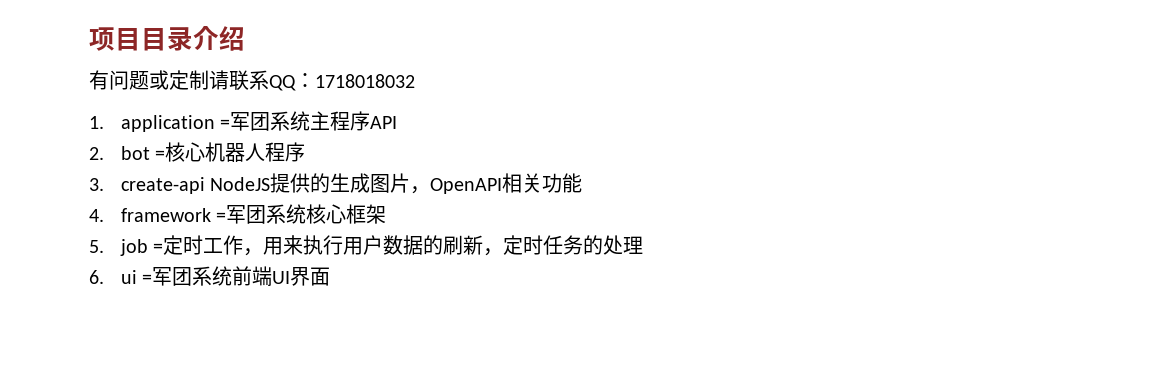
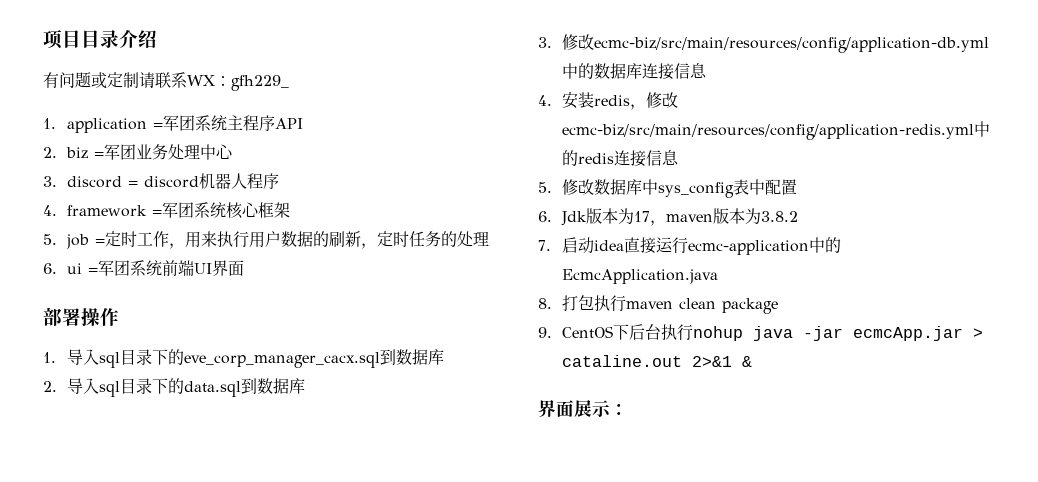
[269,73,415,91] QQ：1718018032 -> [187,75,289,91] WX：gfh229_
[120,142,306,162] [89,173,583,194] bot =核心机器人程序 // 3. create-api NodeJS提供的生成图片，OpenAPI相关功能 -> [66,144,234,160] [43,173,280,189] biz =军团业务处理中心 // 3. discord = discord机器人程序
(331, 276) none -> [43,307,119,326] [43,349,445,368] [43,378,306,397] [538,34,990,53] [562,63,708,80] [538,92,679,110] [562,121,991,140] [562,150,680,167] [538,179,798,198] [538,208,799,226] [538,237,842,255] [562,269,719,284] [538,295,779,314] [538,324,984,341] [562,355,753,367] [538,400,628,417] // 部署操作 // 1.导入sql目录下的eve_corp_manager_cacx.sql到数据库 // 2.导入sql目录下的data.sql到数据库 // 3.修改ecmc-biz/src/main/resources/config/application-db.yml中的数据库连接信息 // 4.安装redis，修改ecmc-biz/src/main/resources/config/application-redis.yml中的redis连接信息 // 5.修改数据库中sys_config表中配置 // 6. Jdk版本为17，maven版本为3.8.2 // 7.启动idea直接运行ecmc-application中的EcmcApplication.java // 8.打包执行maven clean package // 9. CentOS下后台执行nohup java -jar ecmcApp.jar > cataline.out 2>&1 & // 界面展示：

